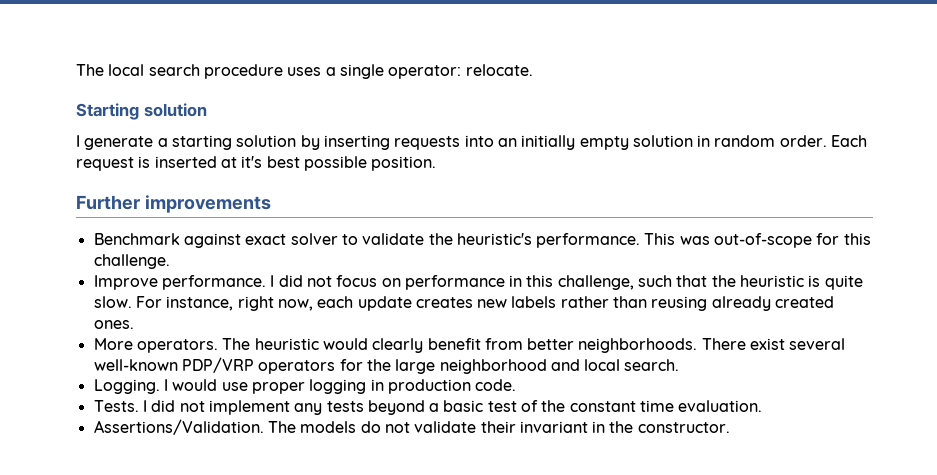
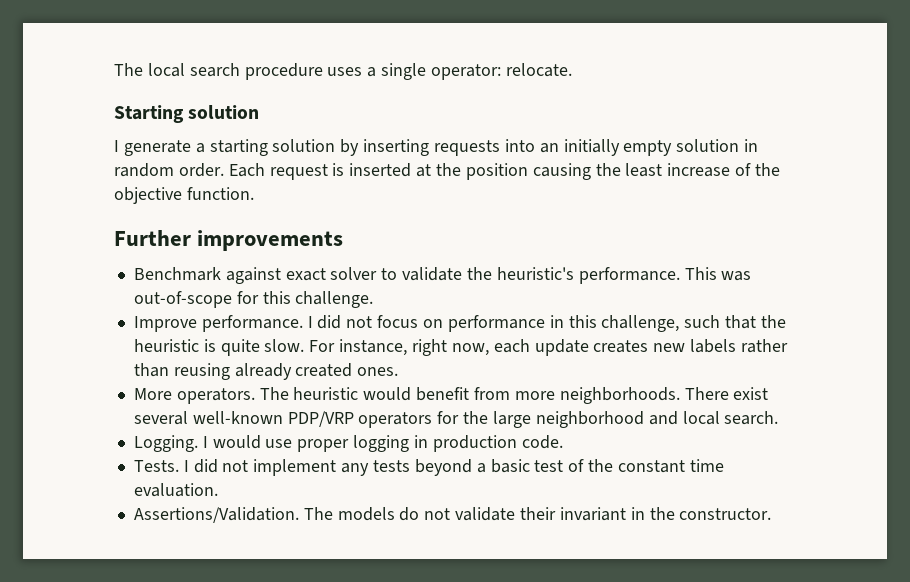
[241,156,437,171] it's best possible position. -> [436,163,781,180] [114,187,254,204] the position causing the least increase of the objective function.
[372,338,424,353] clearly -> (412, 394) none
[527,338,575,350] better -> [514,391,555,400] more

